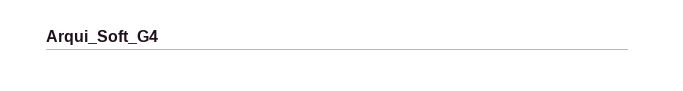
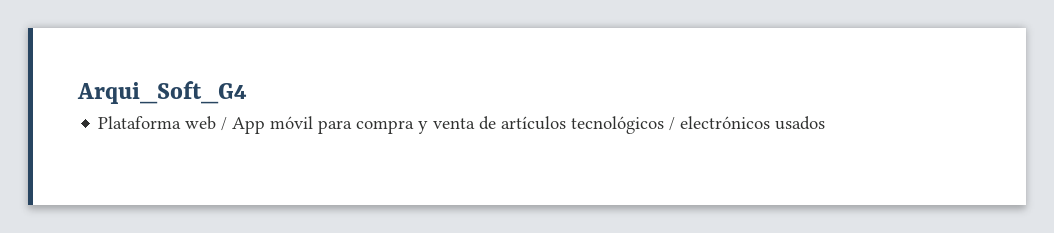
(158, 37) none -> [98,116,826,134] // Plataforma web / App móvil para compra y venta de artículos tecnológicos / electrónicos usados

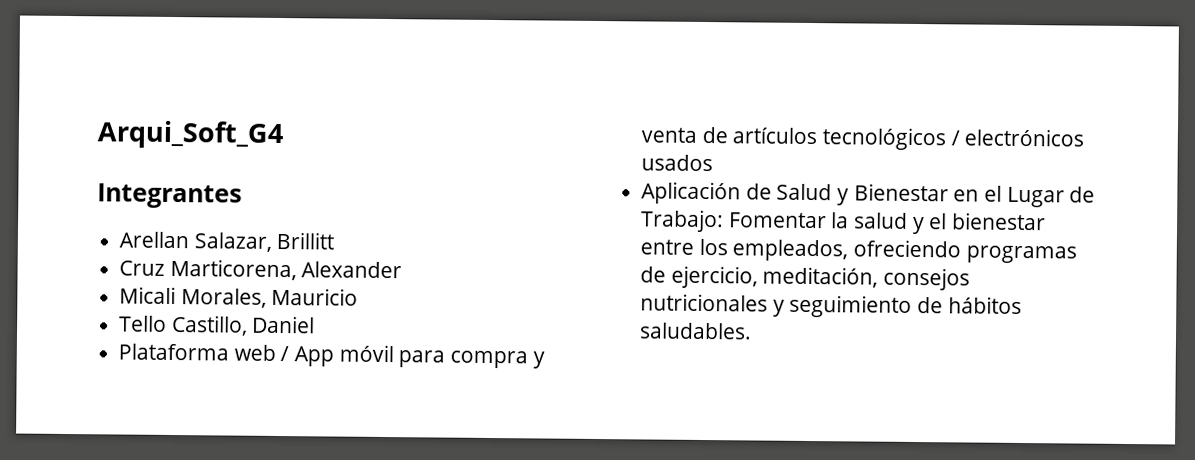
(247, 92) none -> [97,183,242,209] [119,231,335,252] [119,258,403,281] [119,286,359,308] [119,314,316,336] // Integrantes // Arellan Salazar, Brillitt // Cruz Marticorena, Alexander // Micali Morales, Mauricio // Tello Castillo, Daniel
(826, 123) none -> [641,181,1096,208] [640,209,1047,235] [640,238,1077,264] [640,265,971,291] [640,293,1022,318] [639,322,753,340] // Aplicación de Salud y Bienestar en el Lugar de Trabajo: Fomentar la salud y el bienestar entre los empleados, ofreciendo programas de ejercicio, meditación, consejos nutricionales y seguimiento de hábitos saludables.

